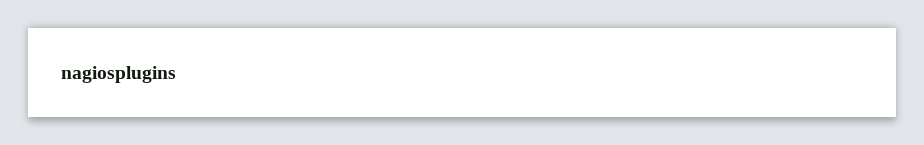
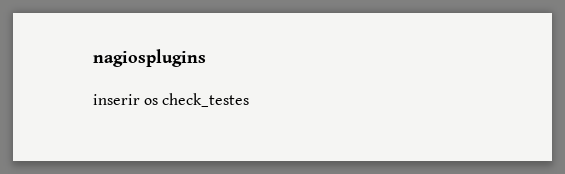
(176, 74) none -> [93,93,250,107] // inserir os check_testes

